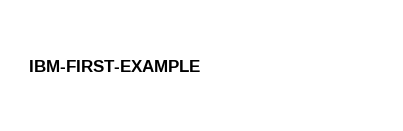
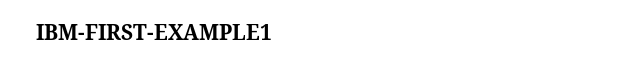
[29,60,200,72] IBM-FIRST-EXAMPLE -> [36,24,272,40] IBM-FIRST-EXAMPLE1

